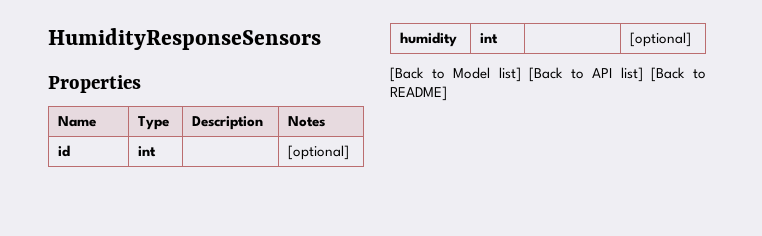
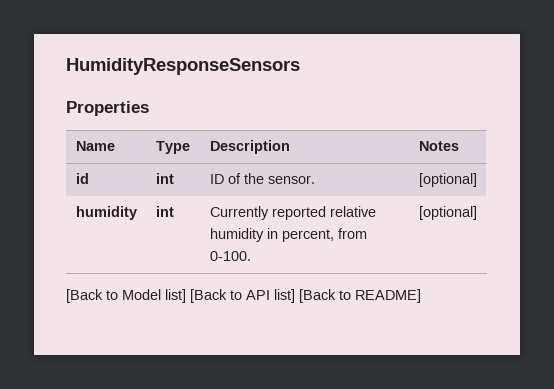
(157, 151) none -> [209,173,315,184] ID of the sensor.
(499, 38) none -> [209,206,376,220] [209,228,367,242] [209,251,251,261] Currently reported relative humidity in percent, from 0-100.

